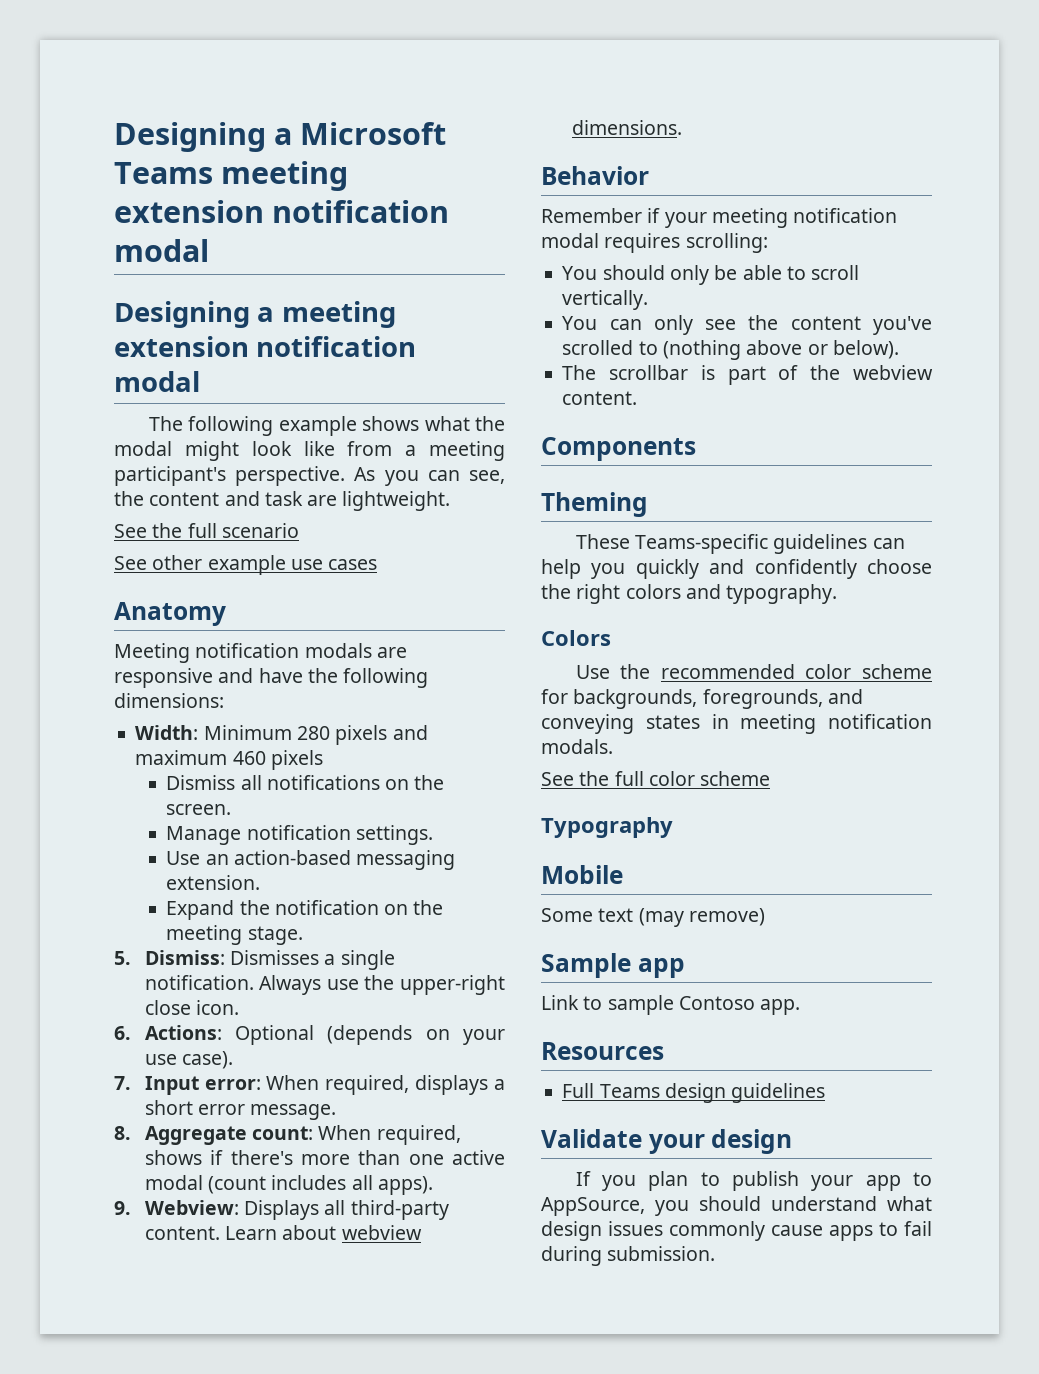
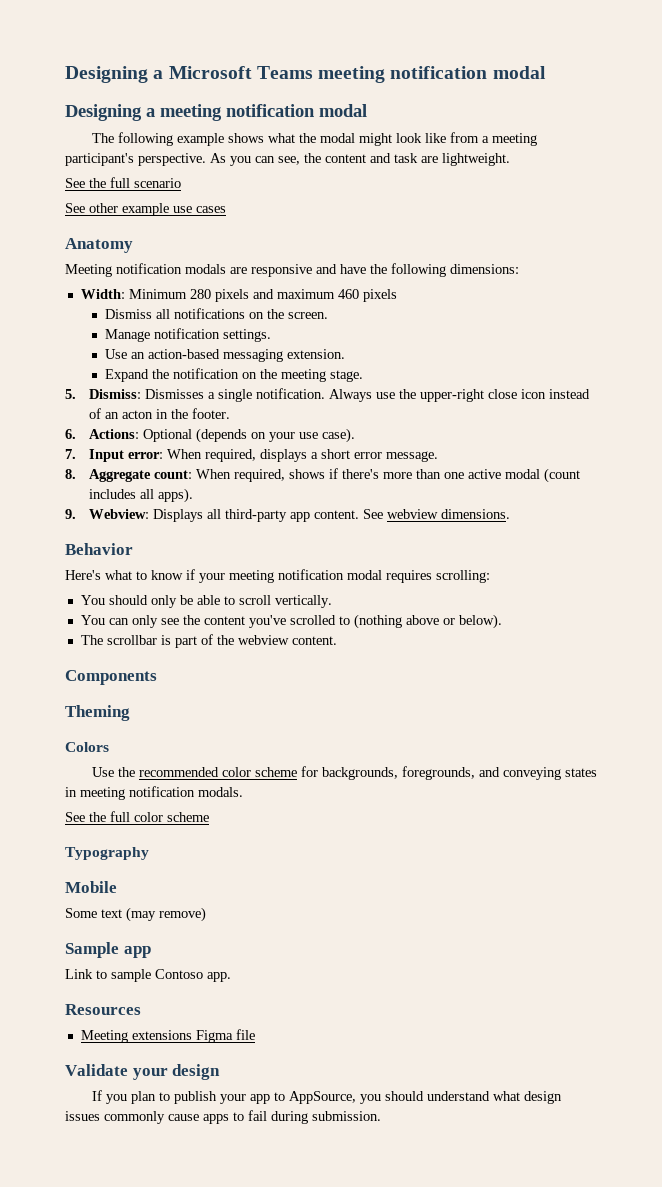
[114,200,264,223] extension -> (386, 74) none
[114,336,249,357] extension -> (222, 112) none
[196,1000,240,1015] icon. -> [521,389,591,399] [89,408,231,419] icon instead of an acton in the footer.
[144,1225,337,1240] content. Learn about -> [290,509,384,522] app content. See
[541,208,642,223] Remember -> [65,570,183,580] Here's what to know
[575,534,905,554] [541,559,932,579] [541,584,838,604] // These Teams-specific guidelines can help you quickly and confidently choose the right colors and typography. -> (130, 713) none
[562,1083,826,1103] Full Teams design guidelines -> [80,1029,255,1043] Meeting extensions Figma file

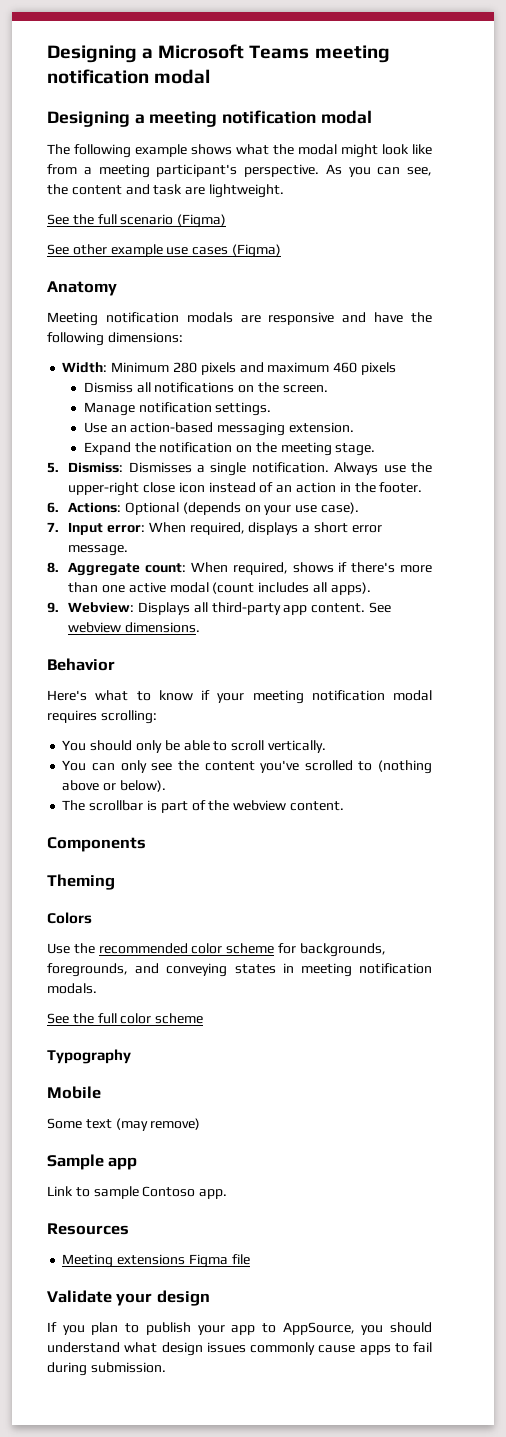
(181, 183) none -> [177,214,227,228] (Figma)
(226, 209) none -> [231,244,281,258] (Figma)
[122,410,154,419] acton -> [296,482,337,493] action

